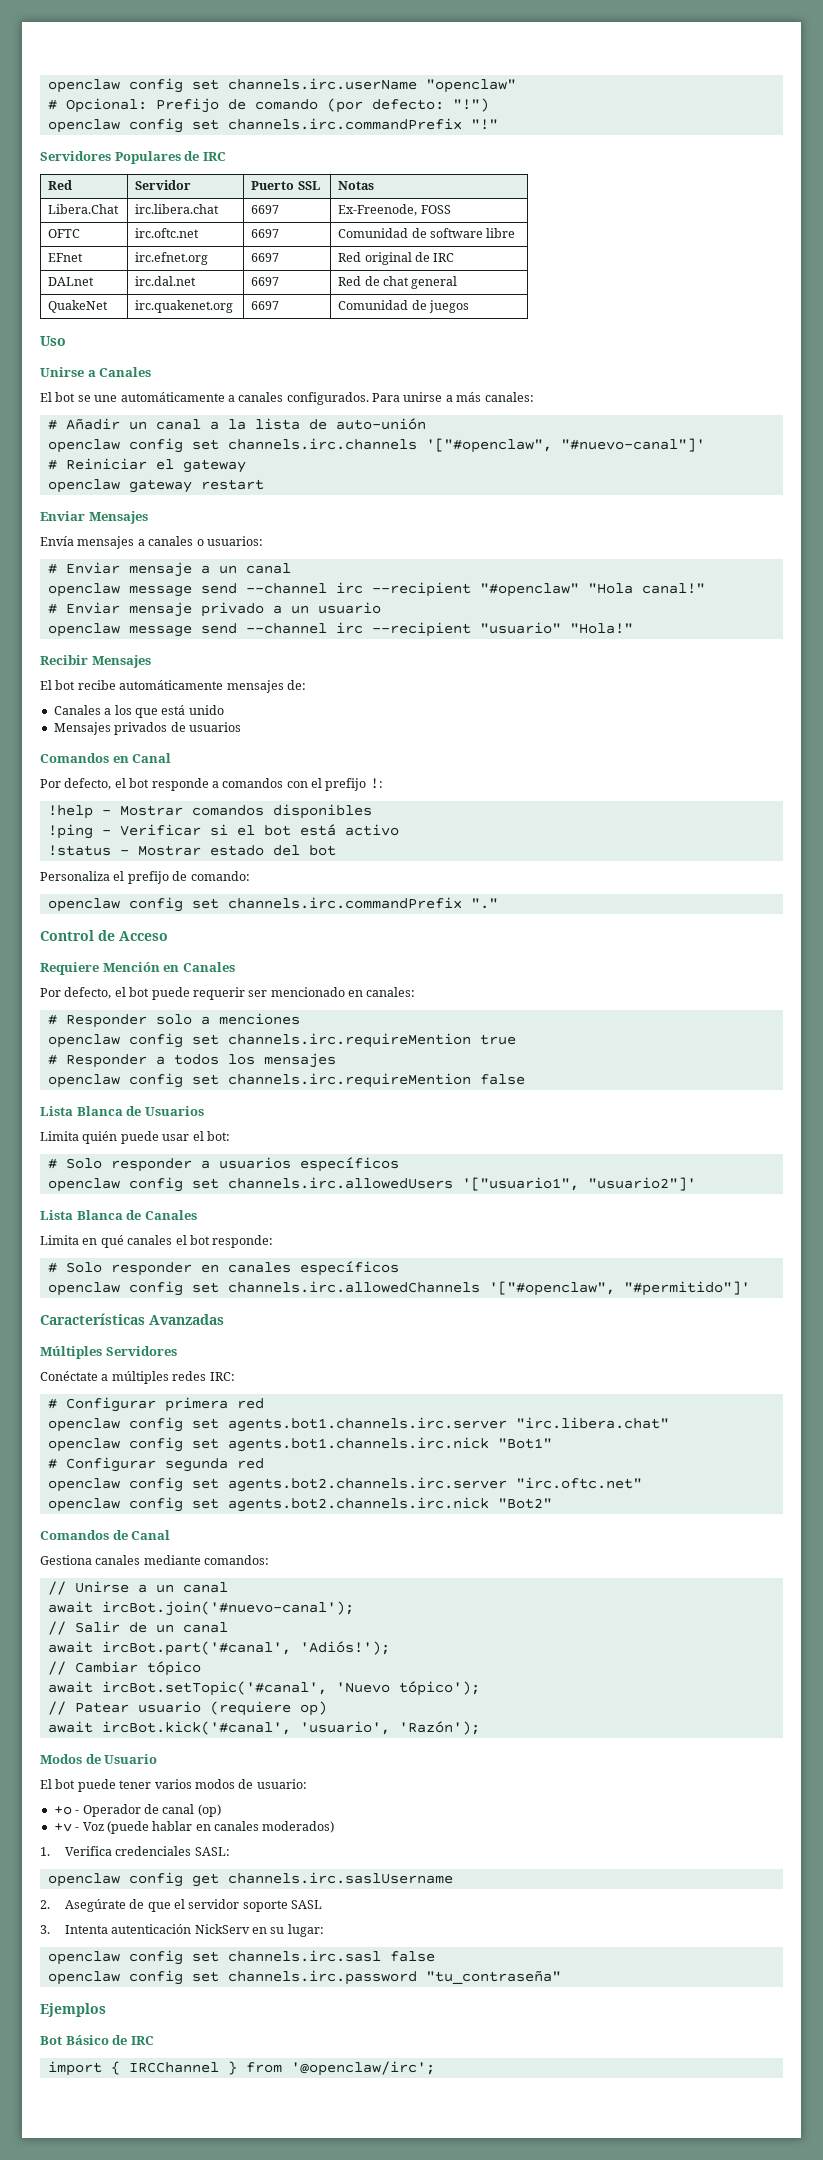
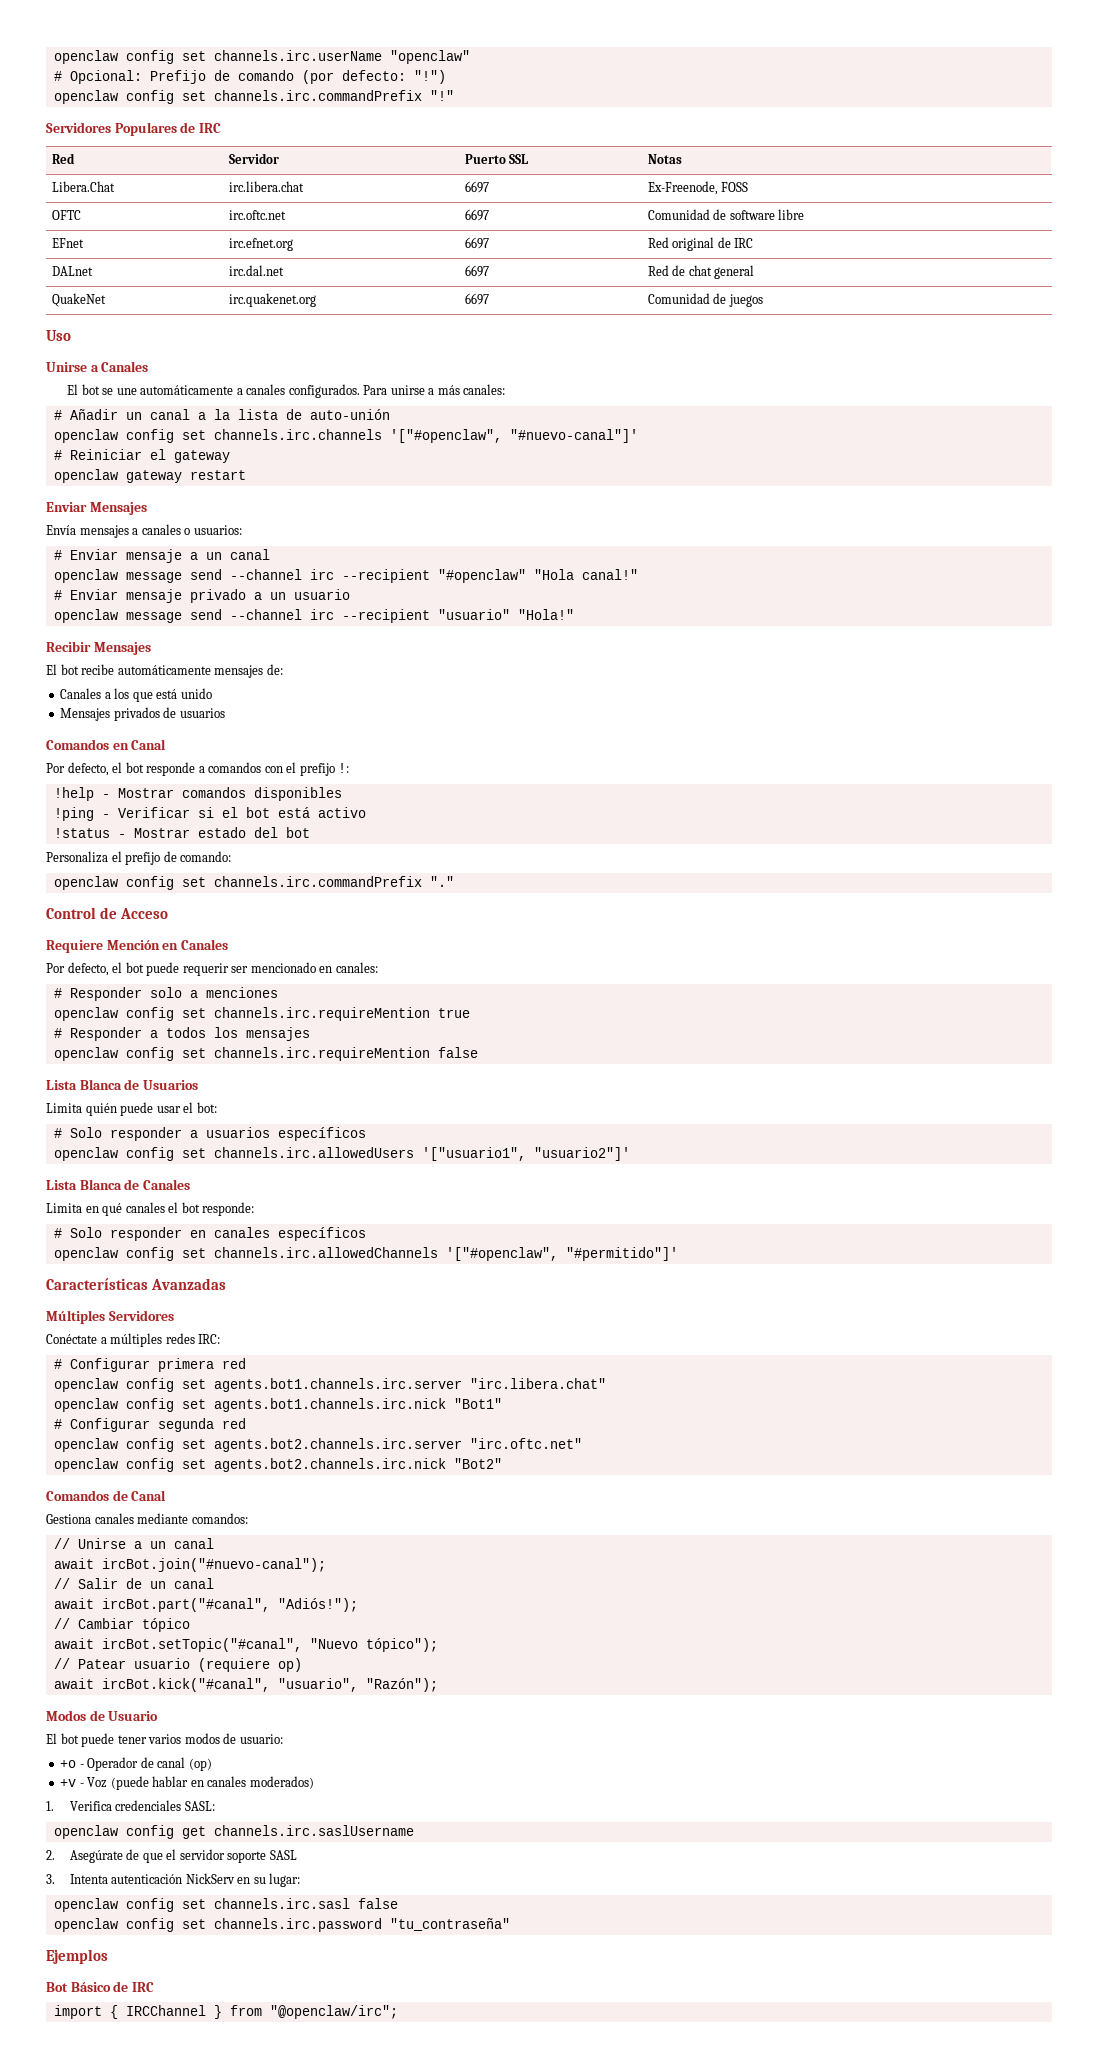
[101,1601,354,1616] ircBot.join('#nuevo-canal'); -> [101,1558,326,1572] ircBot.join("#nuevo-canal");
[101,1641,390,1656] ircBot.part('#canal', 'Adiós!'); -> [101,1598,358,1612] ircBot.part("#canal", "Adiós!");
[101,1681,480,1696] ircBot.setTopic('#canal', 'Nuevo tópico'); -> [101,1638,438,1652] ircBot.setTopic("#canal", "Nuevo tópico");
[101,1721,480,1735] ircBot.kick('#canal', 'usuario', 'Razón'); -> [101,1678,438,1692] ircBot.kick("#canal", "usuario", "Razón");
[290,2061,435,2076] '@openclaw/irc'; -> [269,2005,398,2019] "@openclaw/irc";

